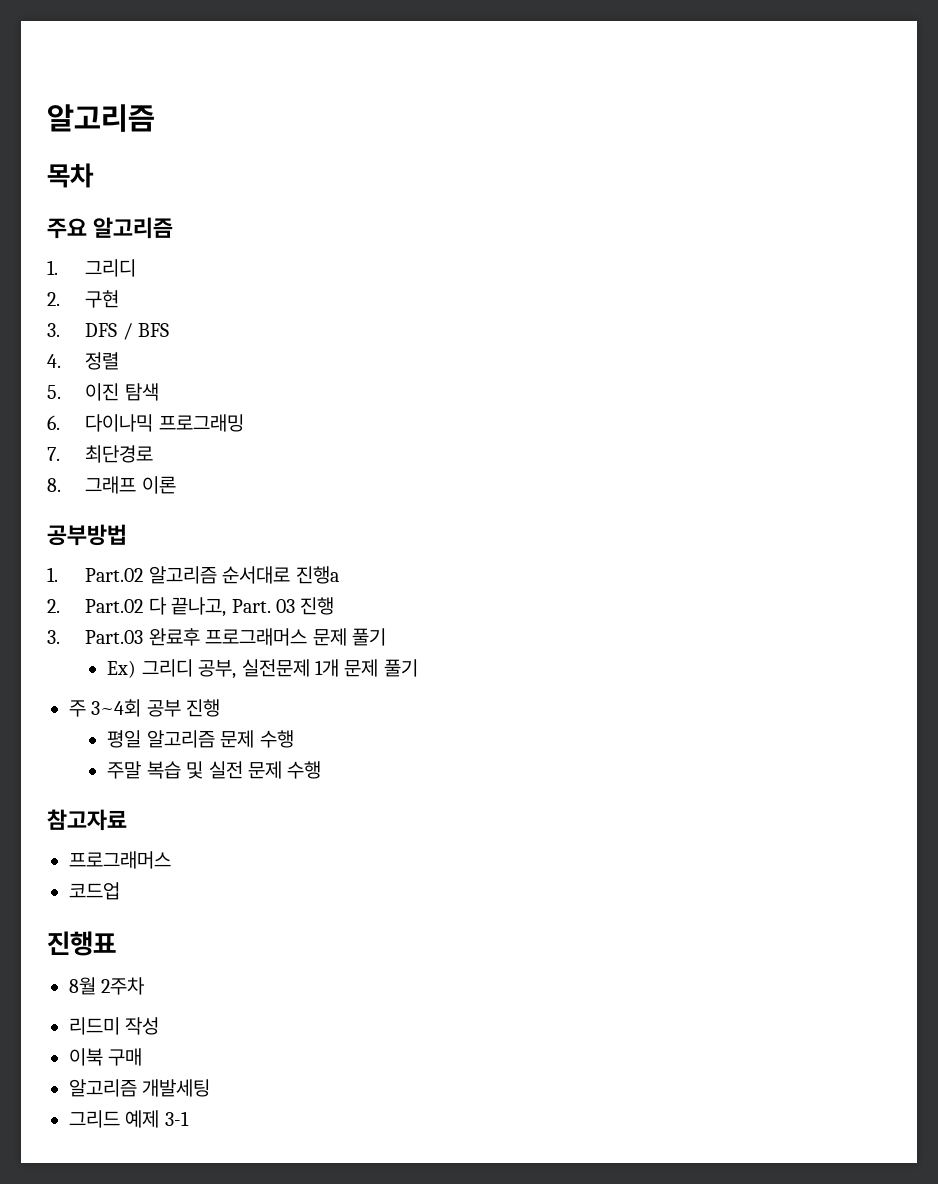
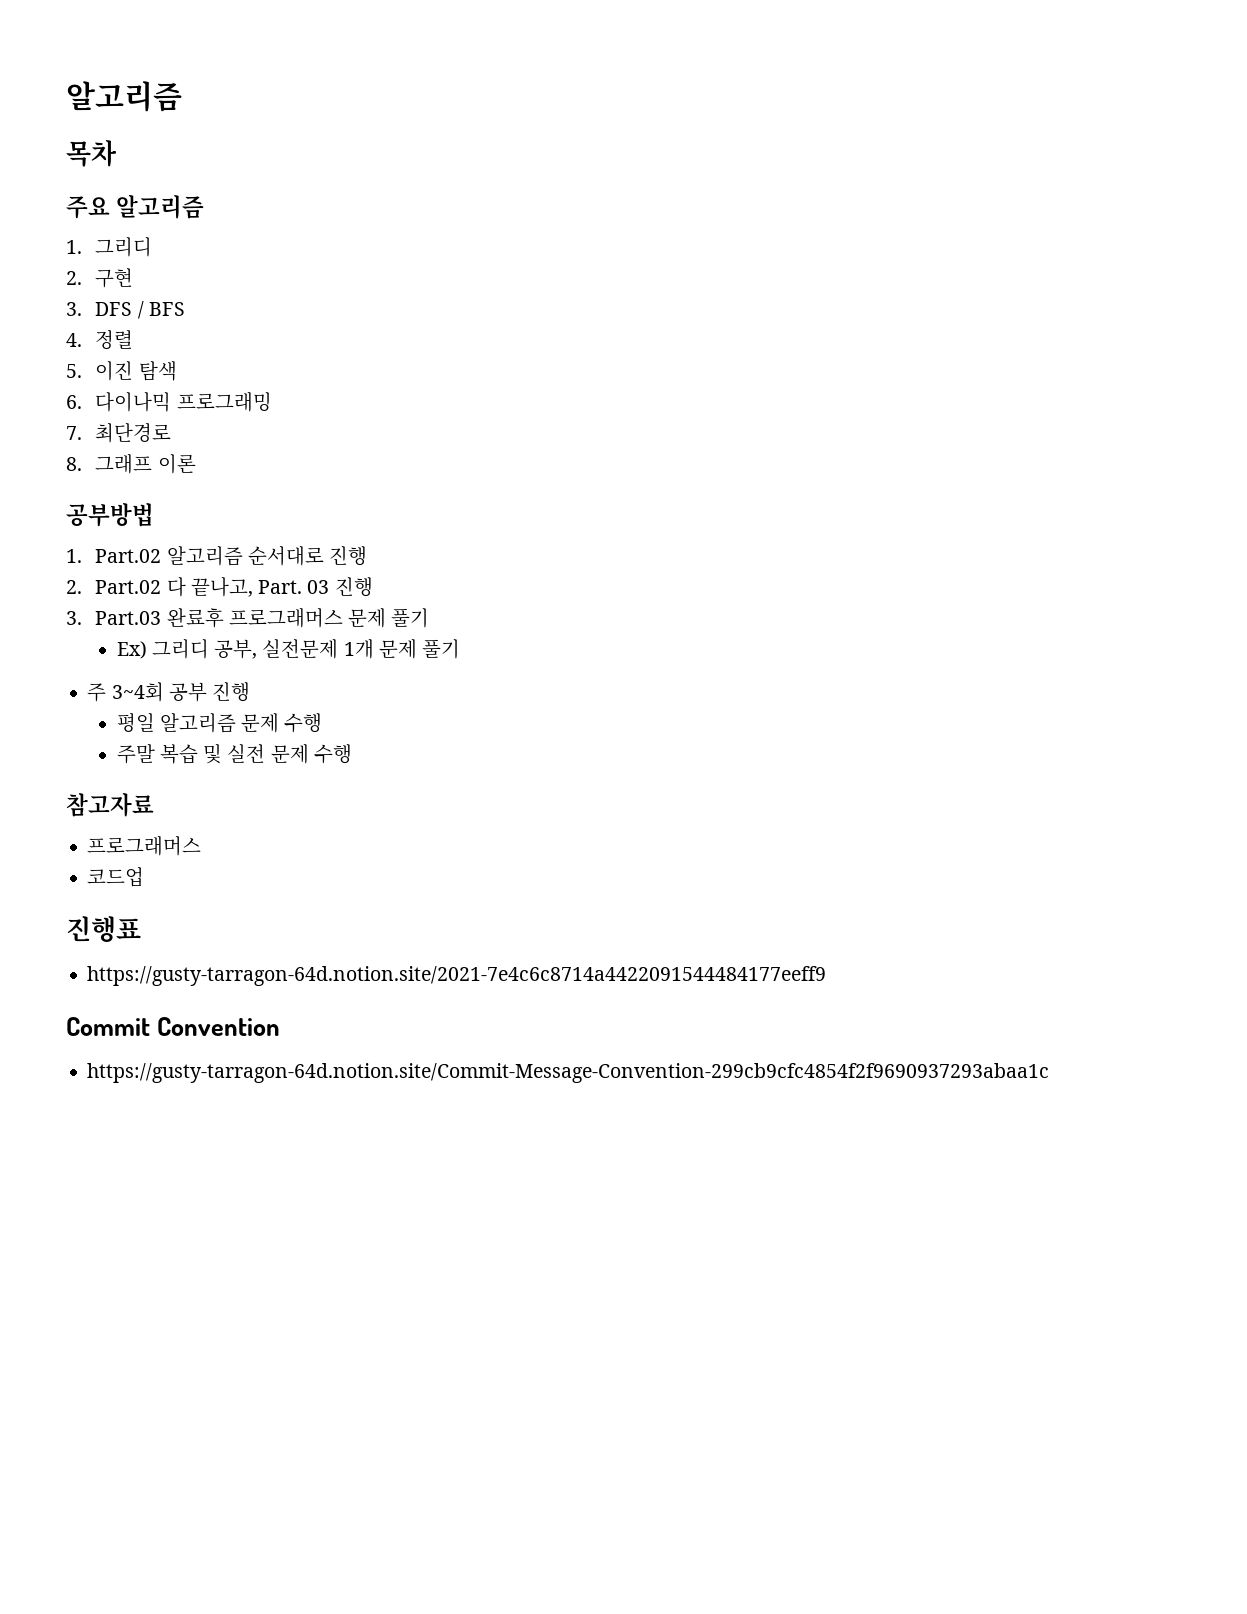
[295,566,339,584] 진행a -> [329,546,368,566] 진행
[69,977,146,995] [69,1017,160,1035] [69,1048,143,1066] [69,1079,211,1097] [69,1110,189,1128] 8월 2주차 // 리드미 작성 // 이북 구매 // 알고리즘 개발세팅 // 그리드 예제 3-1 -> [87,966,827,986] [66,1017,281,1036] [87,1063,1050,1083] https://gusty-tarragon-64d.notion.site/2021-7e4c6c8714a4422091544484177eeff9 // Commit Convention // https://gusty-tarragon-64d.notion.site/Commit-Message-Convention-299cb9cfc4854f2f9690937293abaa1c

